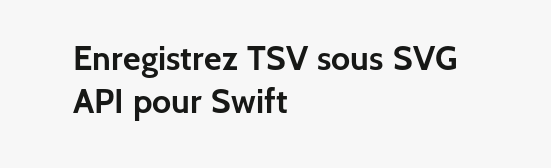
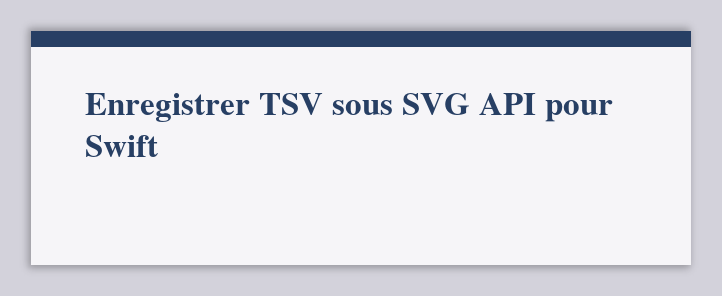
[73,46,238,78] Enregistrez -> [85,93,250,122] Enregistrer

